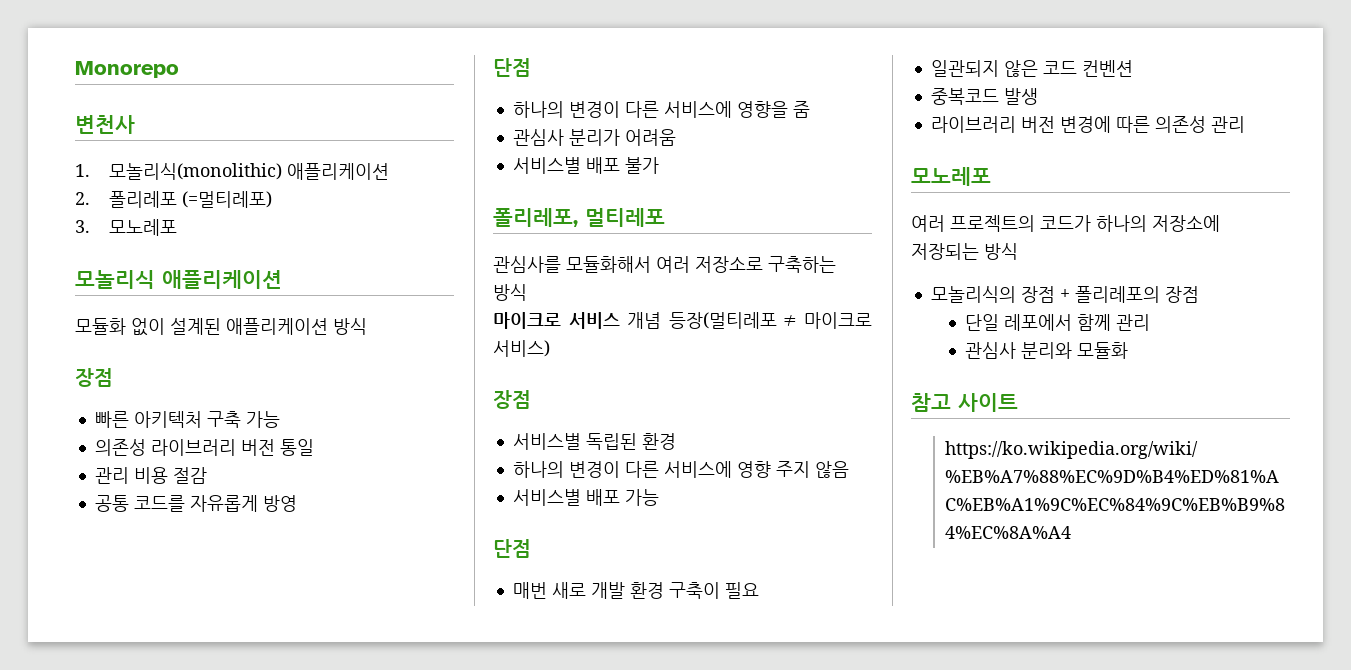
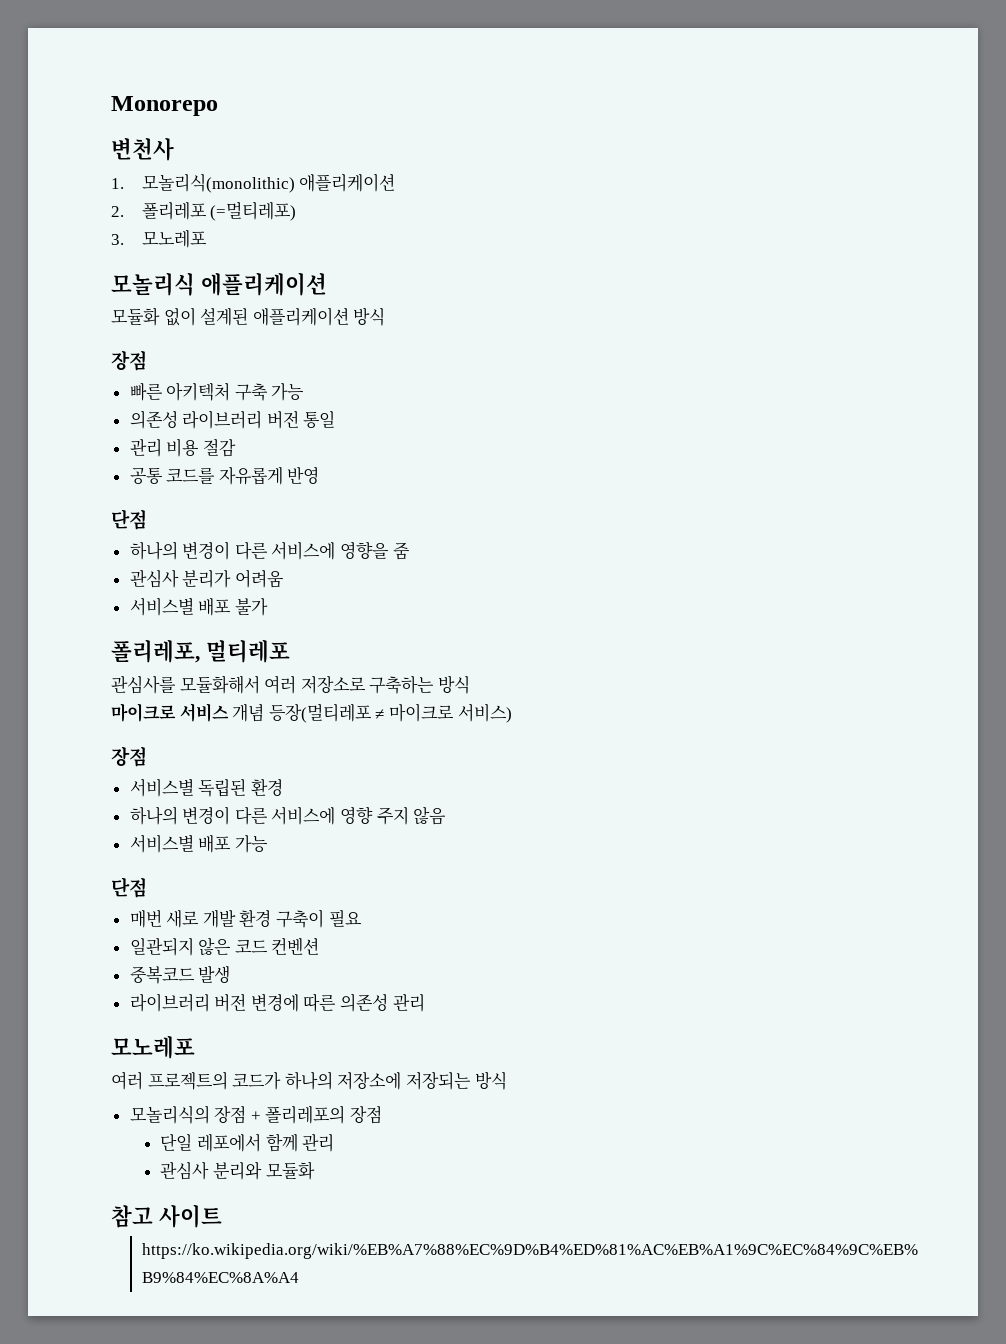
[262,495,297,512] 방영 -> [287,467,320,484] 반영

